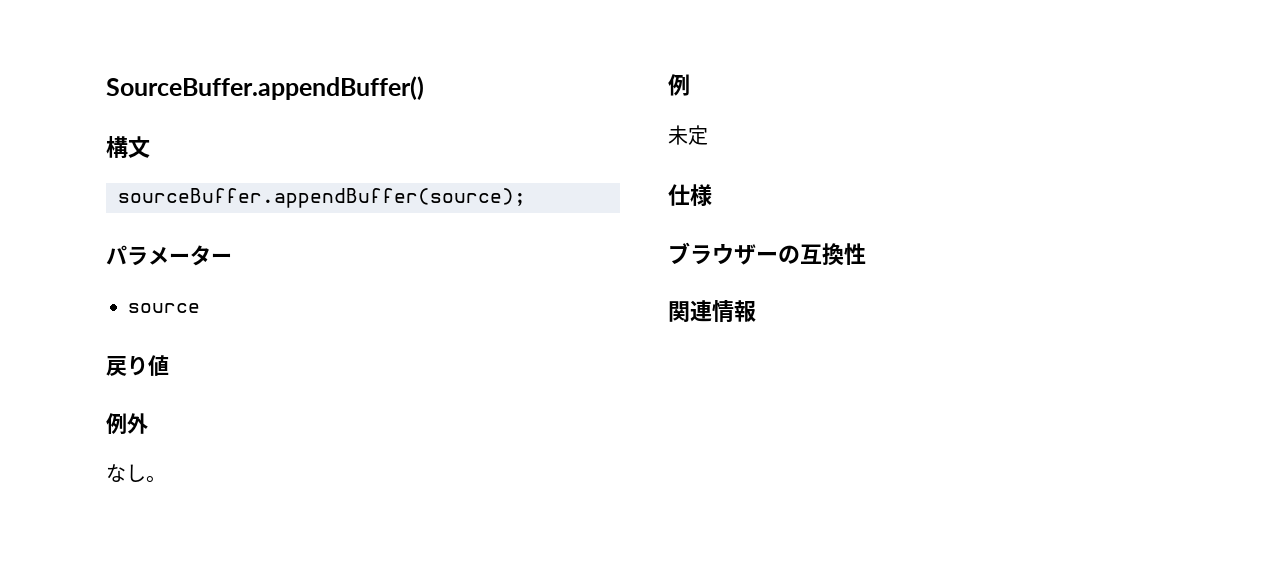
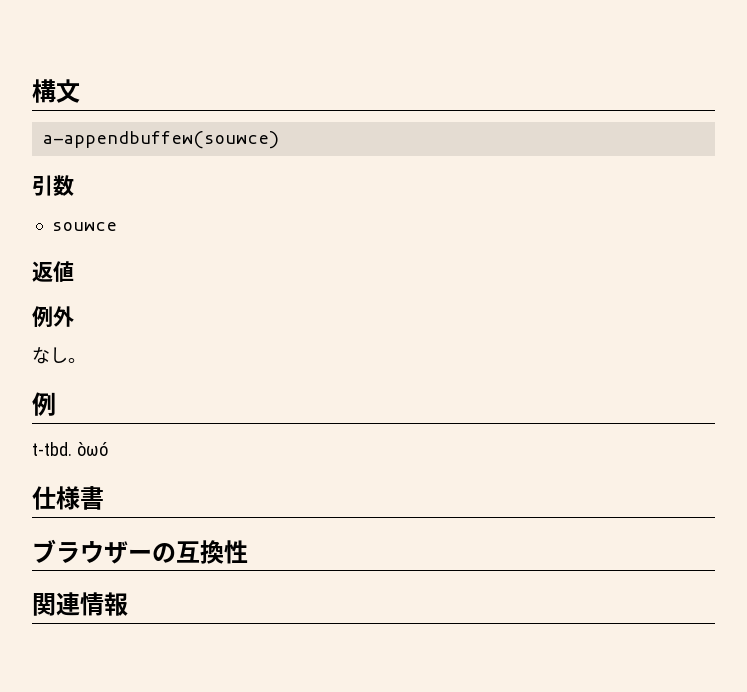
[106,76,424,100] SourceBuffer.appendBuffer() // -> (32, 91) none
[118,188,526,208] [106,245,232,266] [128,303,200,313] [106,355,148,376] sourceBuffer.appendBuffer(source); // パラメーター // source // 戻り -> [42,131,279,149] [32,175,74,196] [51,222,117,231] [32,261,53,282] a-appendbuffew(souwce) // 引数 // souwce // 返
[668,125,708,145] 未定 -> [32,442,108,456] t-tbd. òωó
(712, 195) none -> [80,486,104,510] 書

